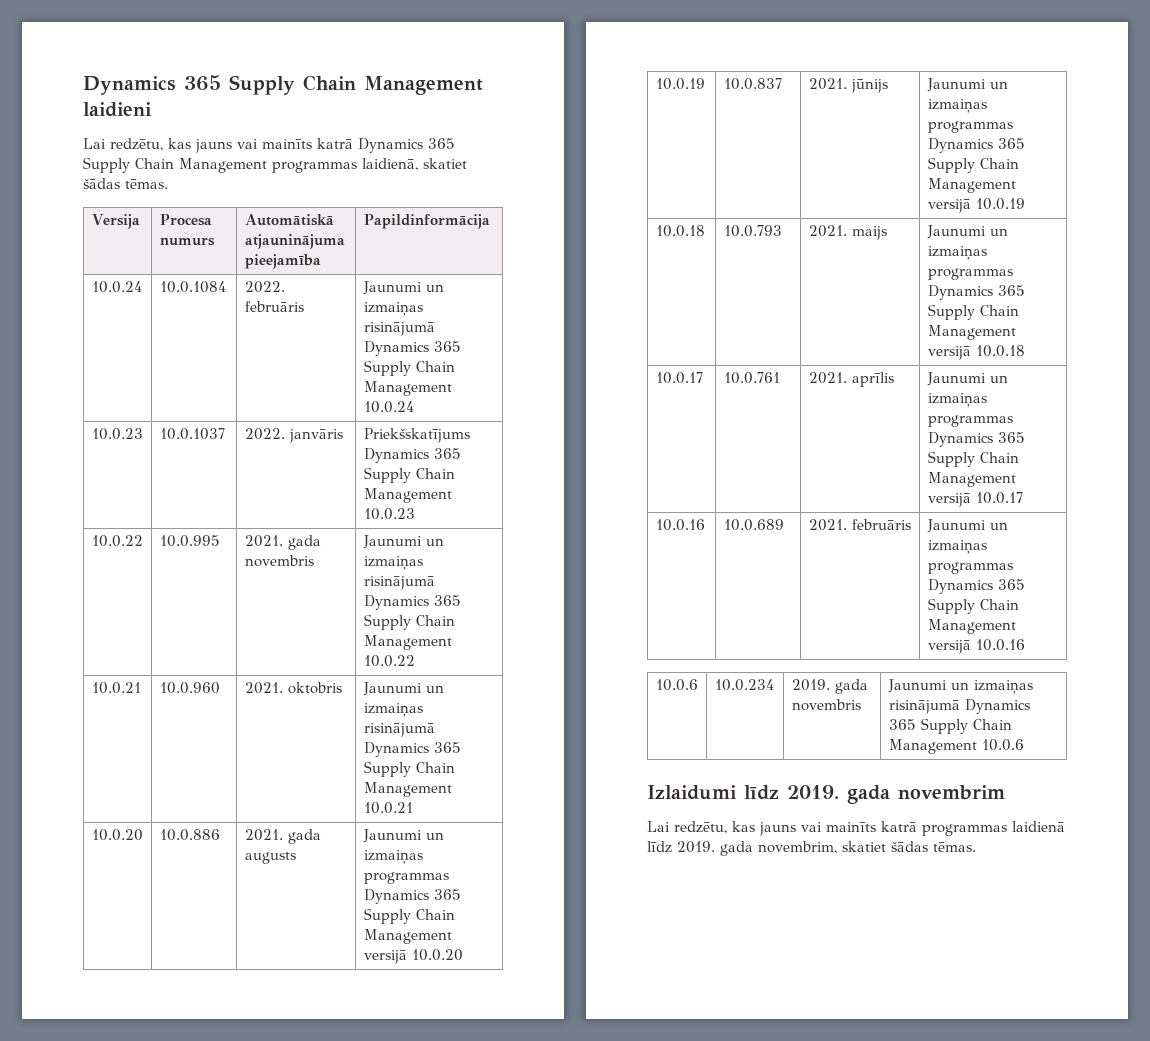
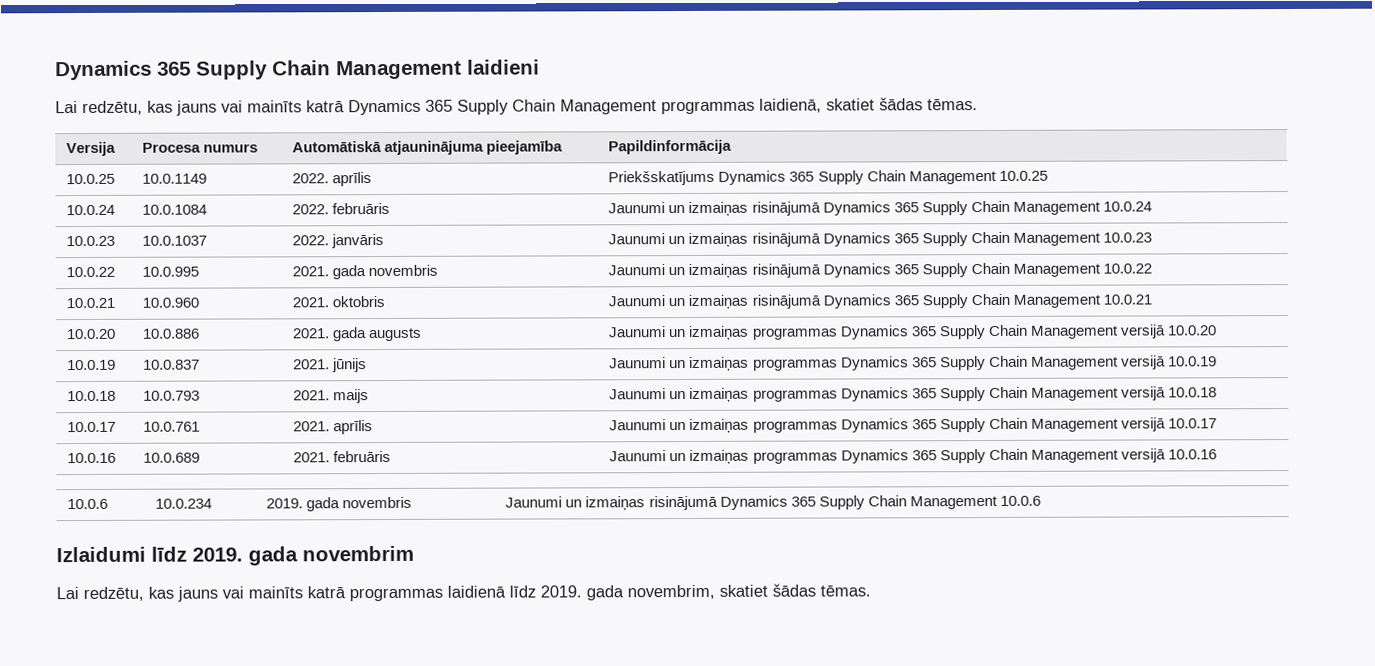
(490, 221) none -> [66,173,116,185] [142,173,208,184] [292,172,373,187] [608,170,1048,186] // 10.0.25 | 10.0.1149 | 2022. aprīlis | Priekšskatījums Dynamics 365 Supply Chain Management 10.0.25
[363,428,470,443] Priekšskatījums -> [608,232,821,247] Jaunumi un izmaiņas risinājumā

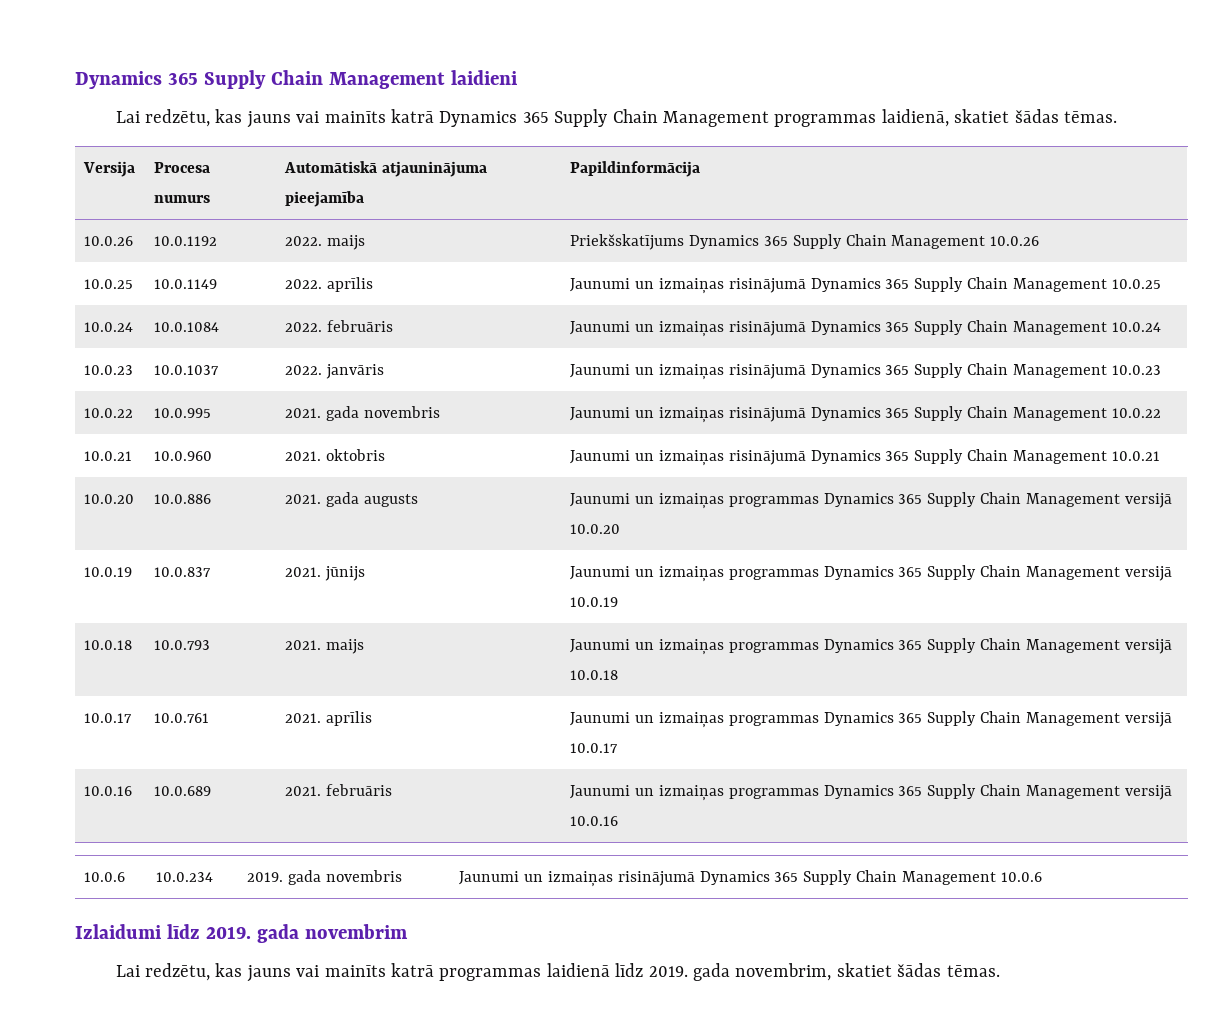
(733, 147) none -> [84,236,134,246] [154,236,218,246] [285,235,365,250] [570,234,1040,250] // 10.0.26 | 10.0.1192 | 2022. maijs | Priekšskatījums Dynamics 365 Supply Chain Management 10.0.26
[608,170,716,186] Priekšskatījums -> [570,278,806,294] Jaunumi un izmaiņas risinājumā

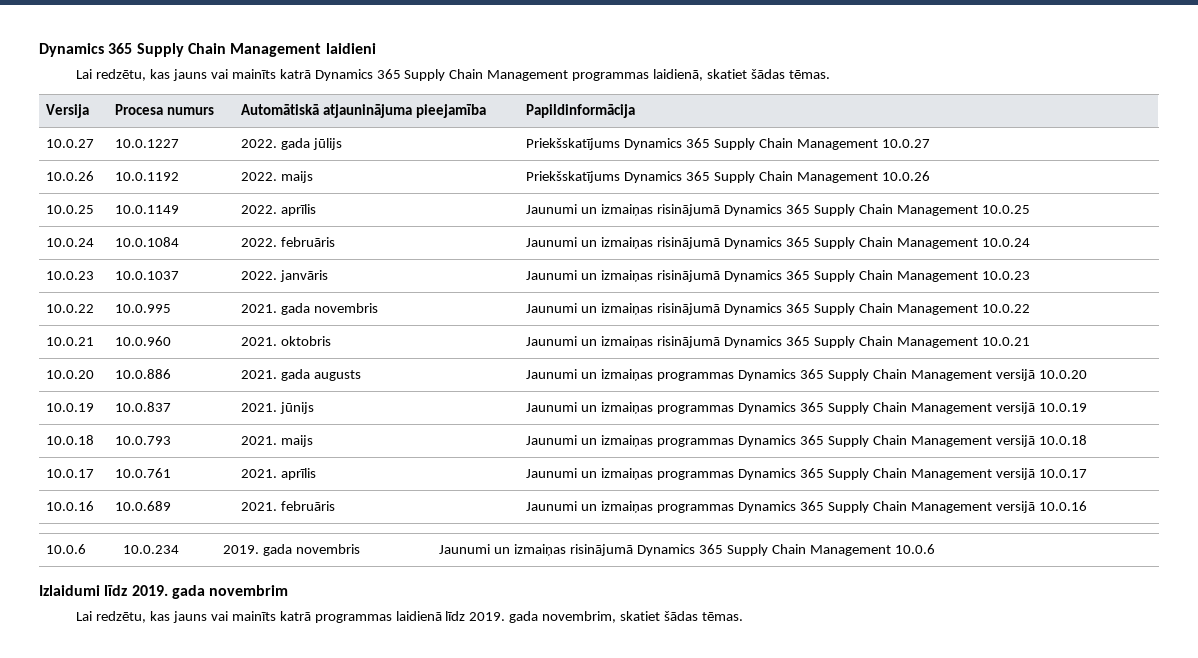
(701, 169) none -> [46,139,95,148] [115,139,180,148] [241,138,343,150] [526,138,930,150] // 10.0.27 | 10.0.1227 | 2022. gada jūlijs | Priekšskatījums Dynamics 365 Supply Chain Management 10.0.27

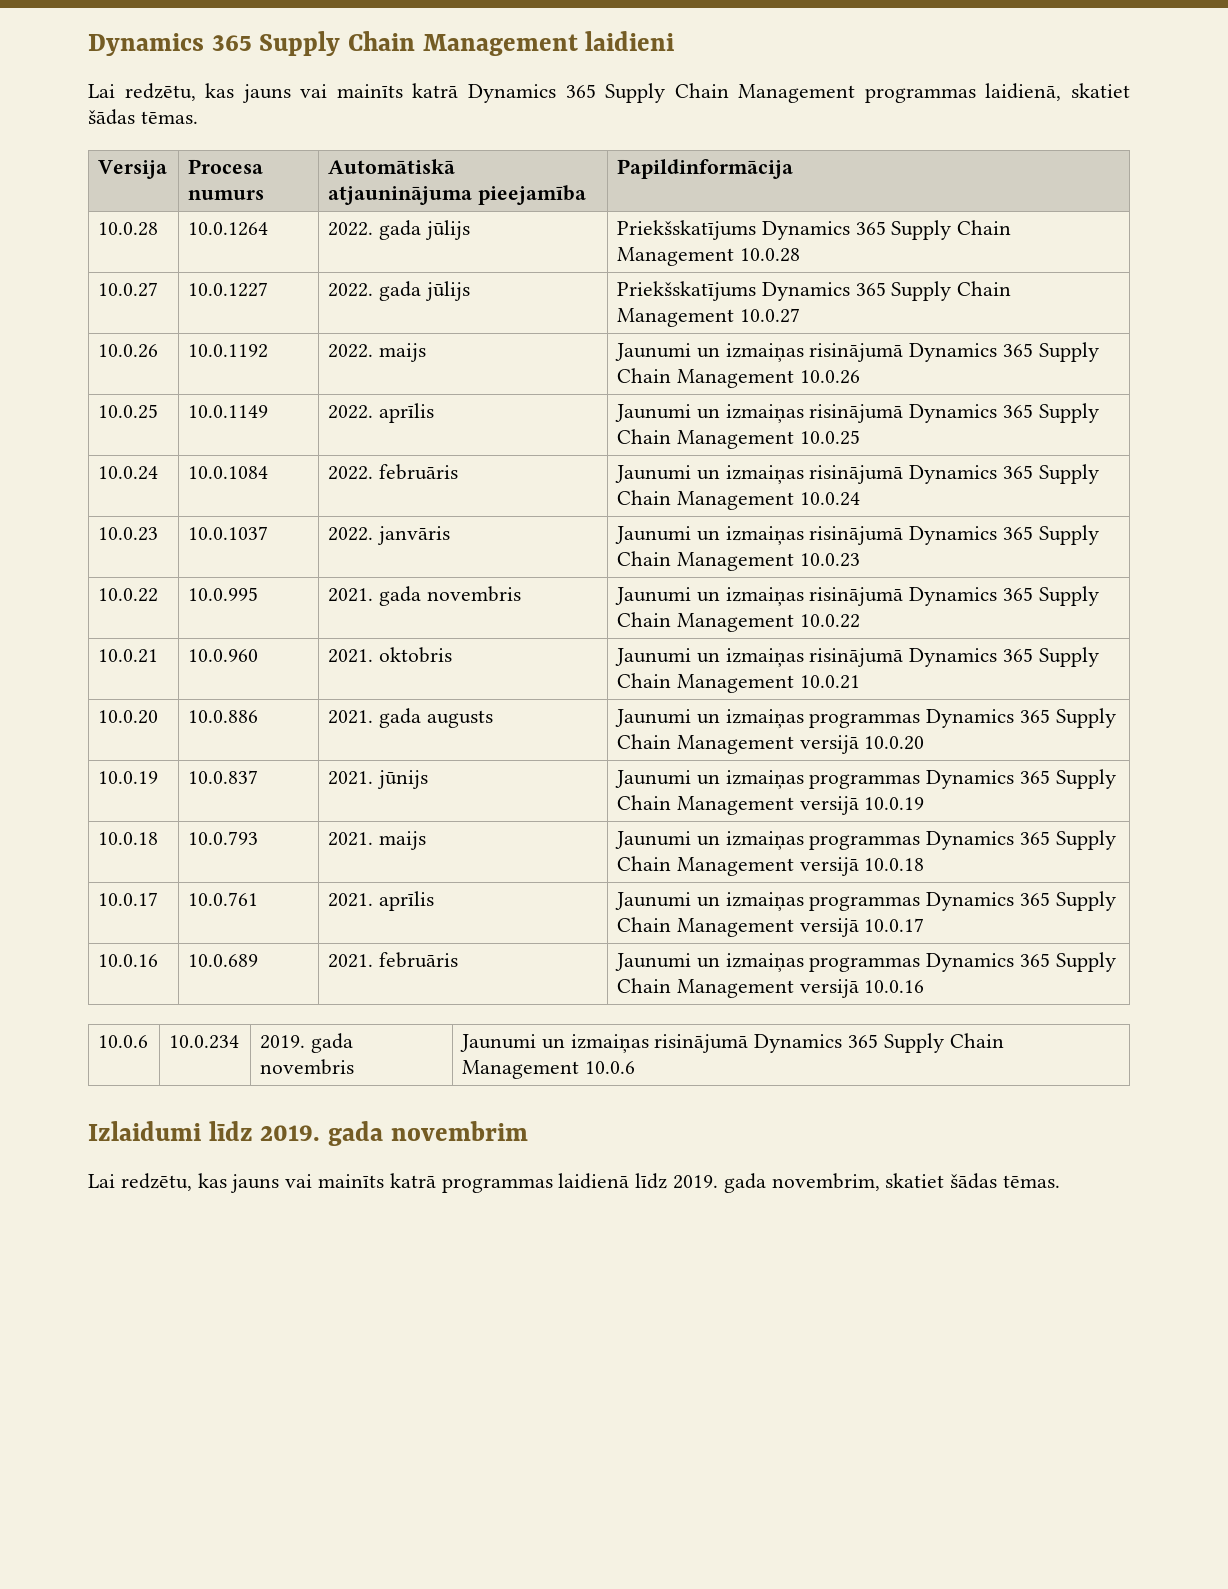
(636, 111) none -> [98,222,159,236] [188,222,269,236] [328,220,470,240] [617,220,1012,240] [617,247,800,266] // 10.0.28 | 10.0.1264 | 2022. gada jūlijs | Priekšskatījums Dynamics 365 Supply Chain Management 10.0.28
[526,171,621,183] Priekšskatījums -> [615,343,904,362] Jaunumi un izmaiņas risinājumā

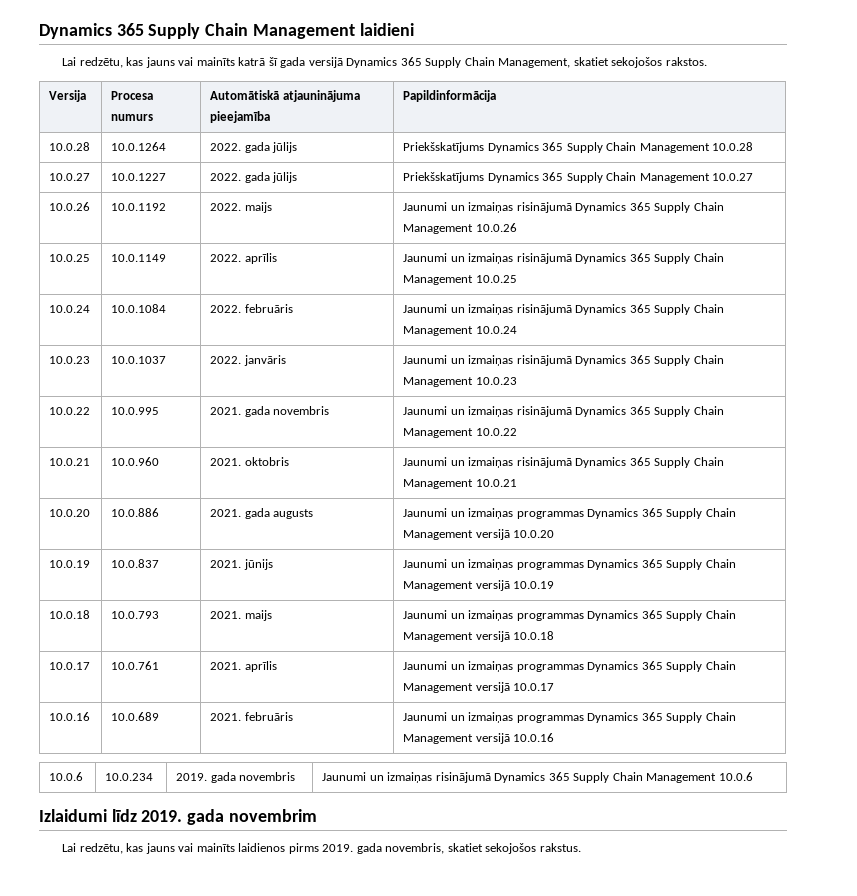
[467,83,1130,103] [88,109,198,125] Dynamics 365 Supply Chain Management programmas laidienā, skatiet šādas tēmas. -> [268,57,708,68] šī gada versijā Dynamics 365 Supply Chain Management, skatiet sekojošos rakstos.
[389,1173,1061,1193] katrā programmas laidienā līdz 2019. gada novembrim, skatiet šādas tēmas. -> [238,843,581,854] laidienos pirms 2019. gada novembris, skatiet sekojošos rakstus.

